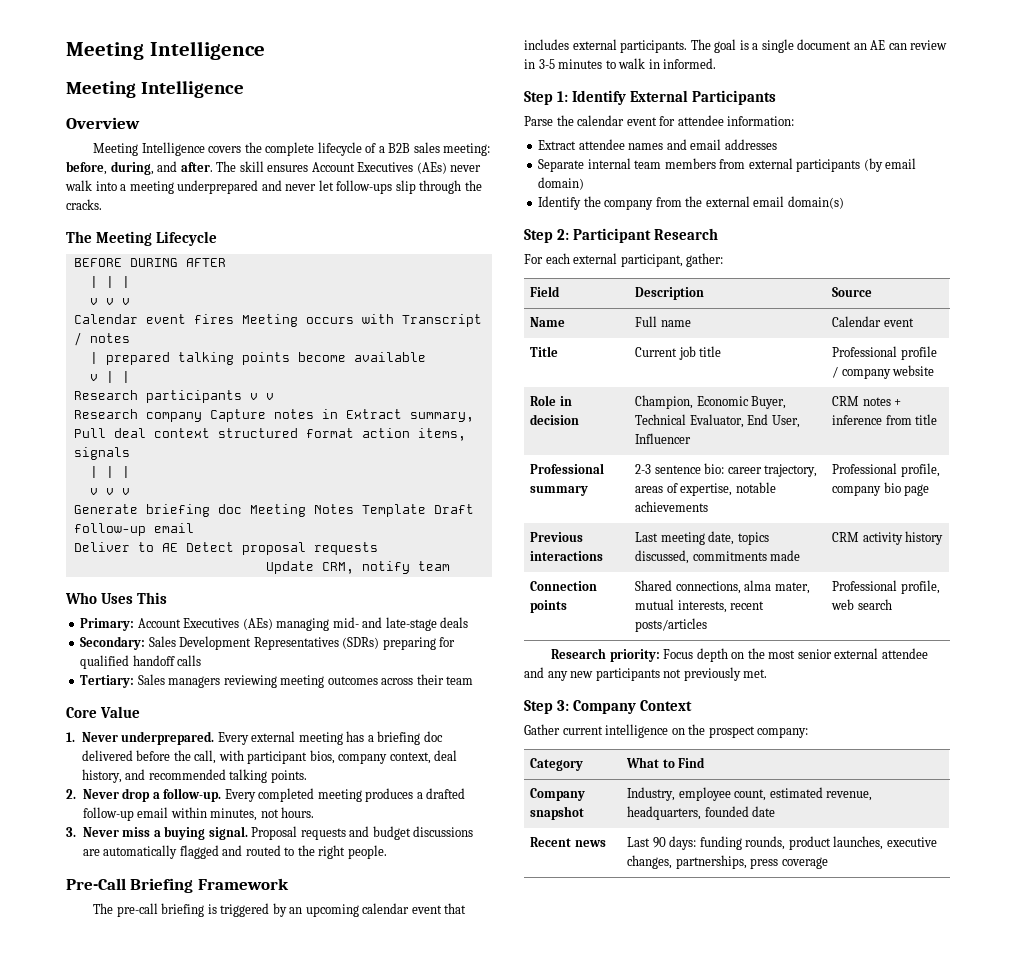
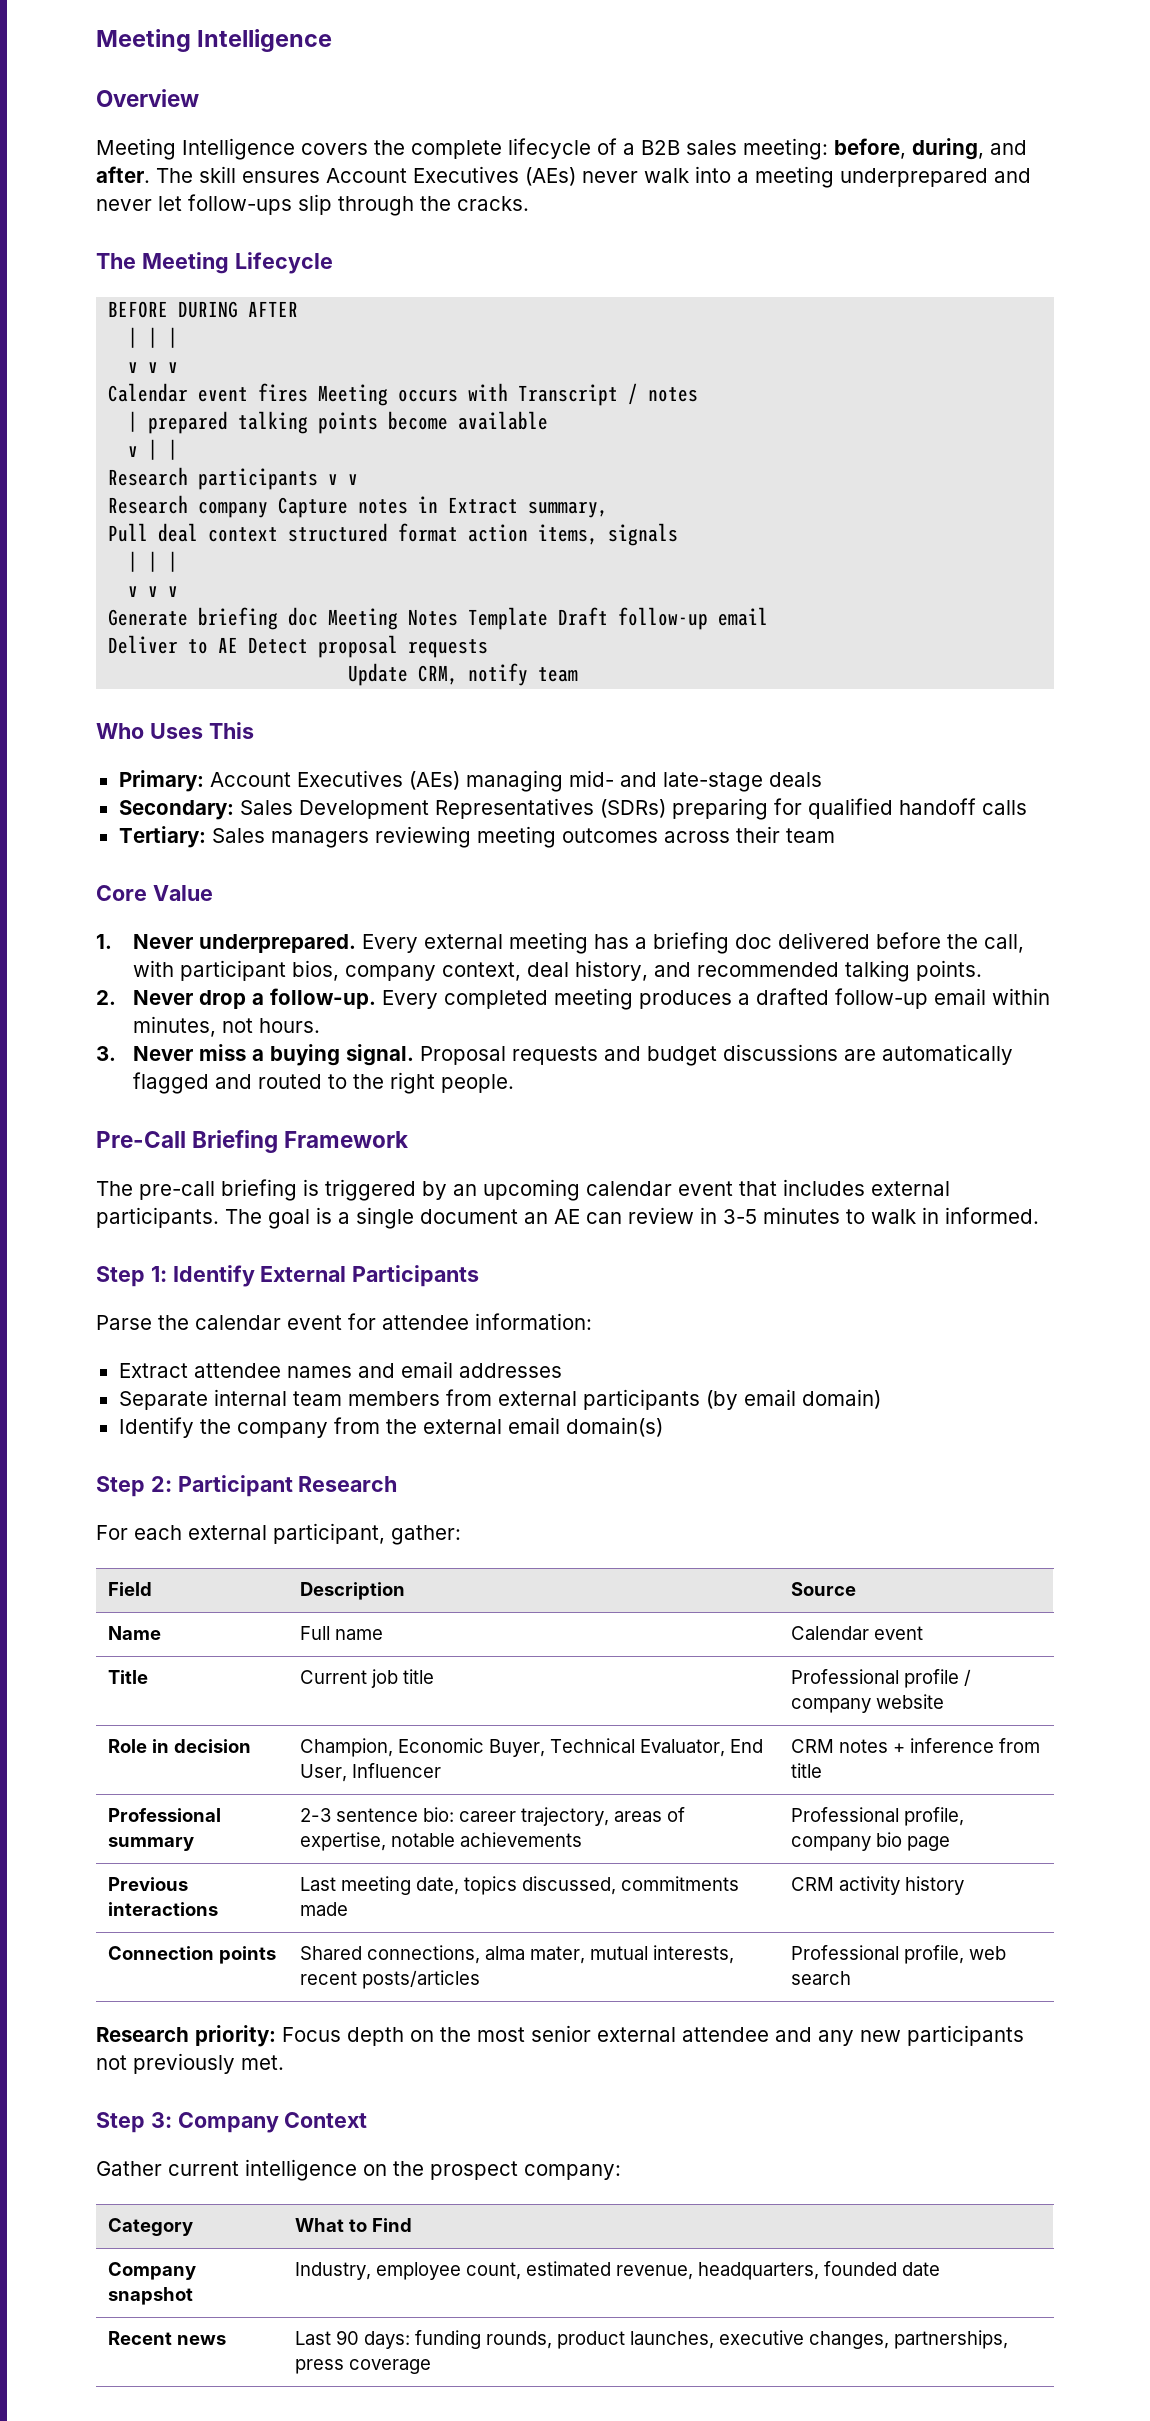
[66,41,265,60] [66,81,244,98] Meeting Intelligence // Meeting Intelligence -> [96,29,333,52] Meeting Intelligence

